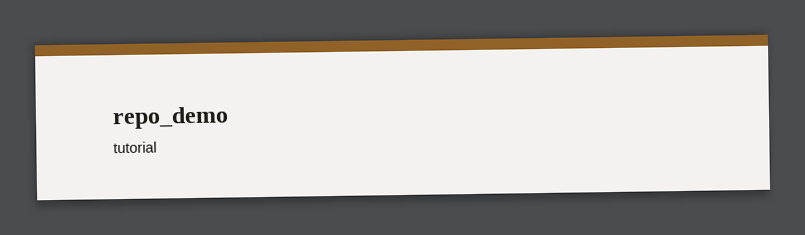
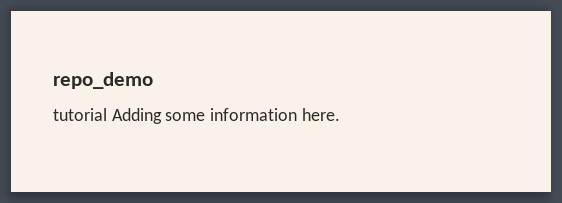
(157, 147) none -> [111,108,340,124] Adding some information here.

